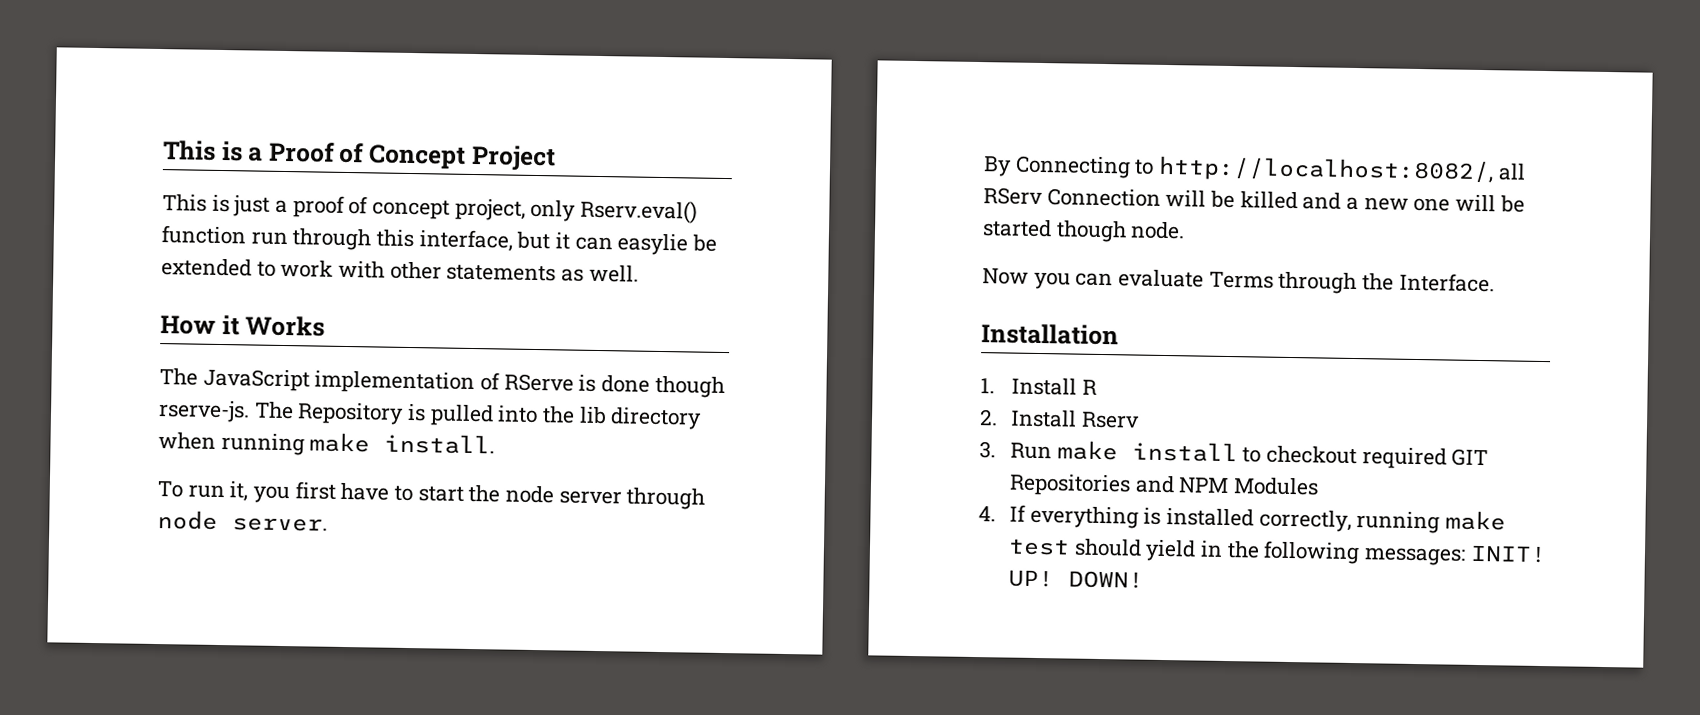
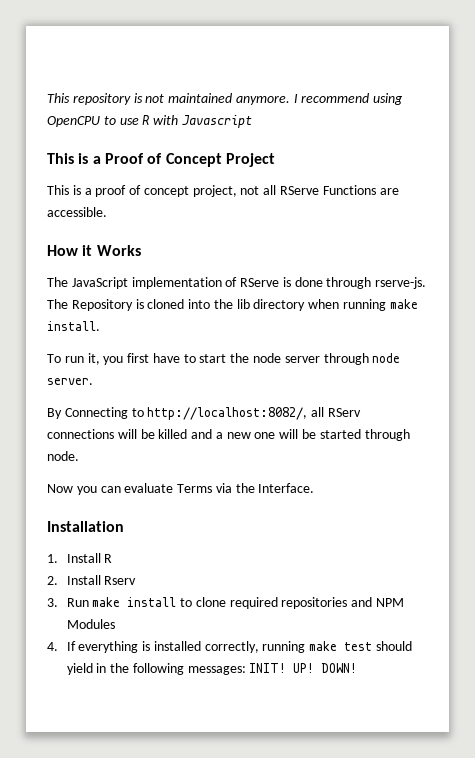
[163,140,216,161] This -> [47,93,404,105] [47,115,252,128] [47,153,74,164] This repository is not maintained anymore. I recommend using OpenCPU to use R with Javascript // This
[233,195,271,217] just -> (81, 190) none
[530,199,699,224] [161,225,718,256] [161,258,639,283] only Rserv.eval() function run through this interface, but it can easylie be extended to work with other statements as well. -> [240,185,399,195] [47,207,107,217] not all RServe Functions are accessible.
[654,375,725,399] though -> [326,277,372,289] through
[429,404,494,427] pulled -> [147,299,185,309] cloned
[1046,188,1161,207] Connection -> [47,429,114,439] connections
[1055,220,1127,243] though -> [364,429,410,441] through
[1278,271,1358,295] through -> [215,483,232,493] via
[1266,445,1489,470] [1009,473,1132,497] checkout required GIT Repositories -> [195,597,348,609] clone required repositories

